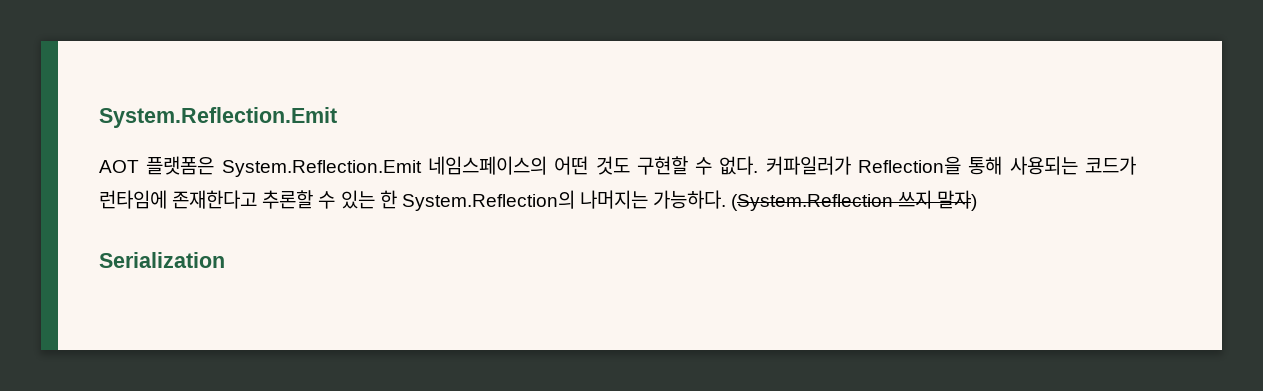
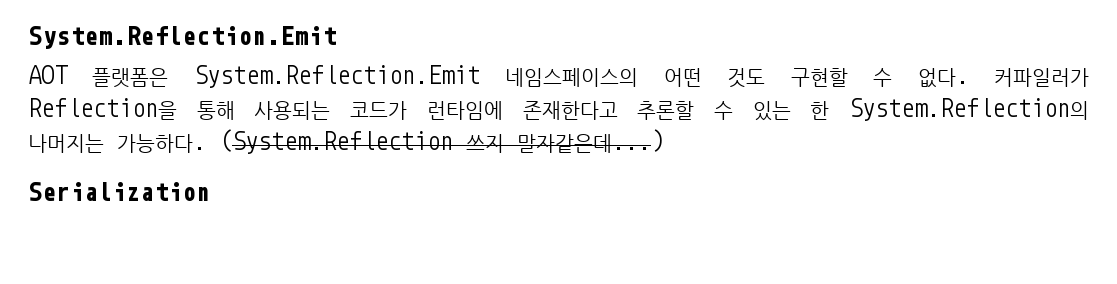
[937,190,978,211] 말자) -> [517,129,664,153] 말자같은데...)

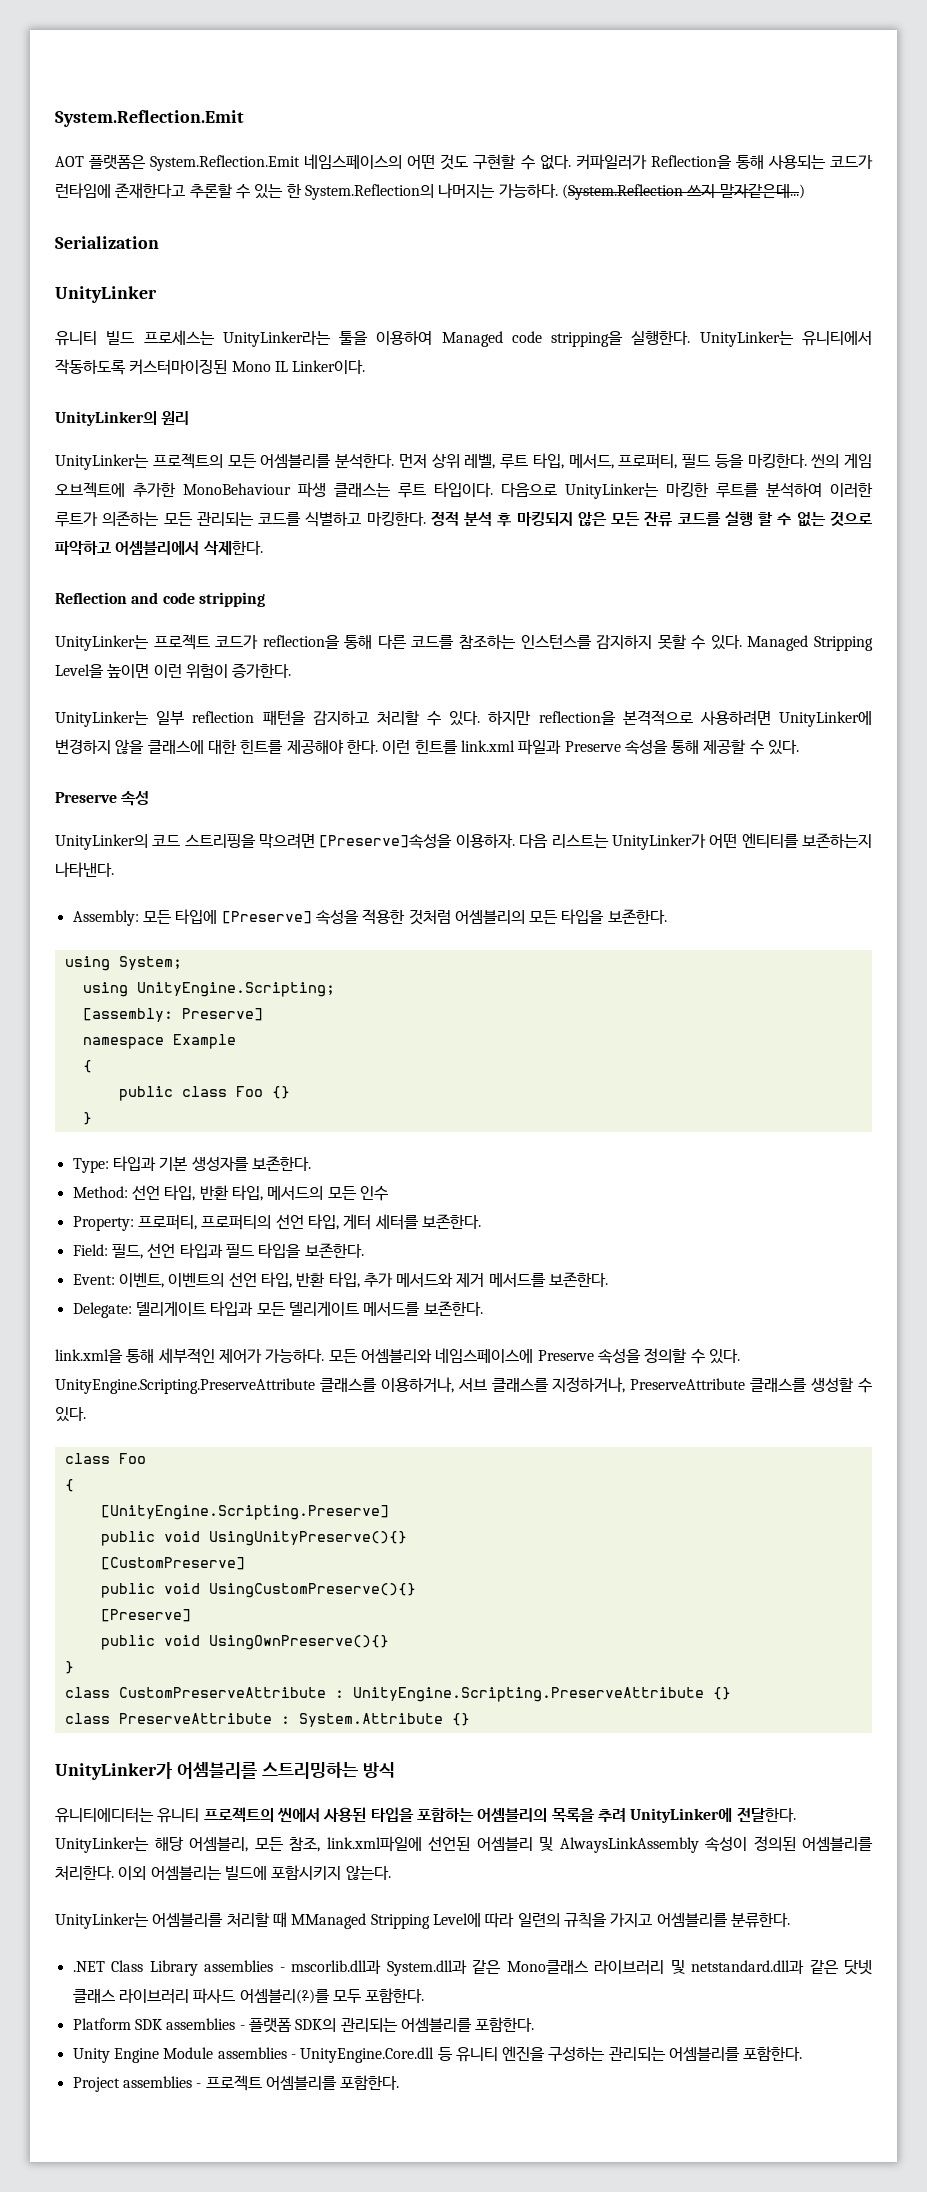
(210, 191) none -> [55,286,157,303] [55,330,872,347] [55,359,366,375] [55,411,190,426] [55,453,872,470] [55,482,873,499] [55,511,873,527] [55,540,263,556] [55,592,265,607] [55,634,873,651] [55,663,292,678] [55,710,873,727] [55,739,800,755] [55,791,150,806] [55,833,873,850] [55,862,114,877] [72,909,667,926] [64,956,182,971] [82,982,335,997] [82,1008,263,1022] [82,1034,236,1049] [82,1060,92,1073] [118,1086,290,1101] [82,1112,92,1125] [72,1156,311,1173] [72,1185,388,1201] [72,1214,481,1231] [72,1243,364,1259] [72,1272,609,1288] [72,1301,483,1318] [55,1348,740,1364] [55,1377,873,1394] [55,1407,86,1422] [64,1453,146,1464] [64,1479,74,1492] [100,1505,389,1520] [100,1531,407,1546] [100,1557,245,1570] [100,1583,416,1598] [100,1609,191,1622] [100,1635,389,1650] [64,1661,74,1674] [64,1687,731,1702] [64,1713,470,1727] [55,1762,395,1780] [55,1807,796,1823] [55,1836,873,1853] [55,1865,391,1880] [55,1912,790,1929] [72,1959,872,1976] [72,1988,425,2004] [72,2017,535,2033] [72,2046,803,2063] [72,2075,400,2092] // UnityLinker // 유니티 빌드 프로세스는 UnityLinker라는 툴을 이용하여 Managed code stripping을 실행한다. UnityLinker는 유니티에서 작동하도록 커스터마이징된 Mono IL Linker이다. // UnityLinker의 원리 // UnityLinker는 프로젝트의 모든 어셈블리를 분석한다. 먼저 상위 레벨, 루트 타입, 메서드, 프로퍼티, 필드 등을 마킹한다. 씬의 게임 오브젝트에 추가한 MonoBehaviour 파생 클래스는 루트 타입이다. 다음으로 UnityLinker는 마킹한 루트를 분석하여 이러한 루트가 의존하는 모든 관리되는 코드를 식별하고 마킹한다. 정적 분석 후 마킹되지 않은 모든 잔류 코드를 실행 할 수 없는 것으로 파악하고 어셈블리에서 삭제한다. // Reflection and code stripping // UnityLinker는 프로젝트 코드가 reflection을 통해 다른 코드를 참조하는 인스턴스를 감지하지 못할 수 있다. Managed Stripping Level을 높이면 이런 위험이 증가한다. // UnityLinker는 일부 reflection 패턴을 감지하고 처리할 수 있다. 하지만 reflection을 본격적으로 사용하려면 UnityLinker에 변경하지 않을 클래스에 대한 힌트를 제공해야 한다. 이런 힌트를 link.xml 파일과 Preserve 속성을 통해 제공할 수 있다. // Preserve 속성 // UnityLinker의 코드 스트리핑을 막으려면 [Preserve]속성을 이용하자. 다음 리스트는 UnityLinker가 어떤 엔티티를 보존하는지 나타낸다. // Assembly: 모든 타입에 [Preserve] 속성을 적용한 것처럼 어셈블리의 모든 타입을 보존한다. // using System; // using UnityEngine.Scripting; // [assembly: Preserve] // namespace Example // { // public class Foo {} // } // Type: 타입과 기본 생성자를 보존한다. // Method: 선언 타입, 반환 타입, 메서드의 모든 인수 // Property: 프로퍼티, 프로퍼티의 선언 타입, 게터 세터를 보존한다. // Field: 필드, 선언 타입과 필드 타입을 보존한다. // Event: 이벤트, 이벤트의 선언 타입, 반환 타입, 추가 메서드와 제거 메서드를 보존한다. // Delegate: 델리게이트 타입과 모든 델리게이트 메서드를 보존한다. // link.xml을 통해 세부적인 제어가 가능하다. 모든 어셈블리와 네임스페이스에 Preserve 속성을 정의할 수 있다. UnityEngine.Scripting.PreserveAttribute 클래스를 이용하거나, 서브 클래스를 지정하거나, PreserveAttribute 클래스를 생성할 수 있다. // class Foo // { // [UnityEngine.Scripting.Preserve] // public void UsingUnityPreserve(){} // [CustomPreserve] // public void UsingCustomPreserve(){} // [Preserve] // public void UsingOwnPreserve(){} // } // class CustomPreserveAttribute : UnityEngine.Scripting.PreserveAttribute {} // class PreserveAttribute : System.Attribute {} // UnityLinker가 어셈블리를 스트리밍하는 방식 // 유니티에디터는 유니티 프로젝트의 씬에서 사용된 타입을 포함하는 어셈블리의 목록을 추려 UnityLinker에 전달한다. UnityLinker는 해당 어셈블리, 모든 참조, link.xml파일에 선언된 어셈블리 및 AlwaysLinkAssembly 속성이 정의된 어셈블리를 처리한다. 이외 어셈블리는 빌드에 포함시키지 않는다. // UnityLinker는 어셈블리를 처리할 때 MManaged Stripping Level에 따라 일련의 규칙을 가지고 어셈블리를 분류한다. // .NET Class Library assemblies - mscorlib.dll과 System.dll과 같은 Mono클래스 라이브러리 및 netstandard.dll과 같은 닷넷 클래스 라이브러리 파사드 어셈블리(?)를 모두 포함한다. // Platform SDK assemblies - 플랫폼 SDK의 관리되는 어셈블리를 포함한다. // Unity Engine Module assemblies - UnityEngine.Core.dll 등 유니티 엔진을 구성하는 관리되는 어셈블리를 포함한다. // Project assemblies - 프로젝트 어셈블리를 포함한다.

